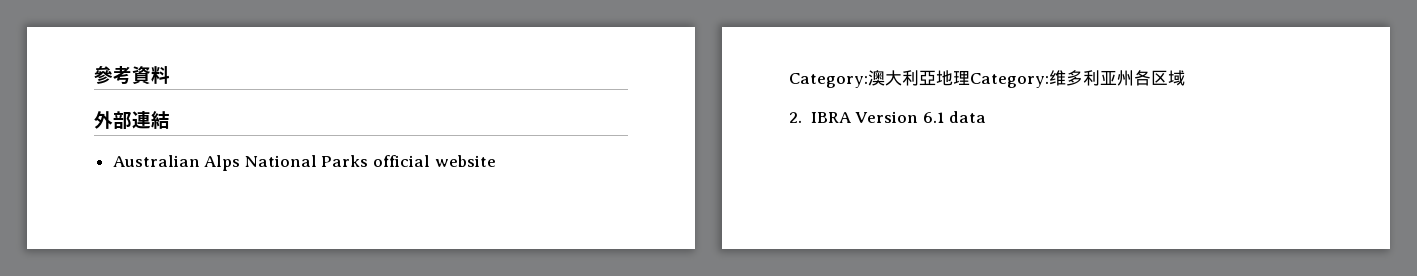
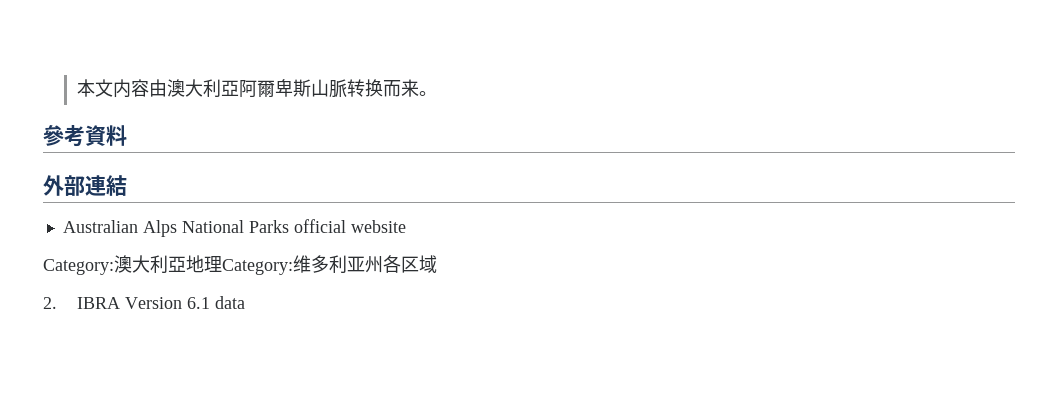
(94, 74) none -> [76,79,437,98] 本文内容由澳大利亞阿爾卑斯山脈转换而来。 //

